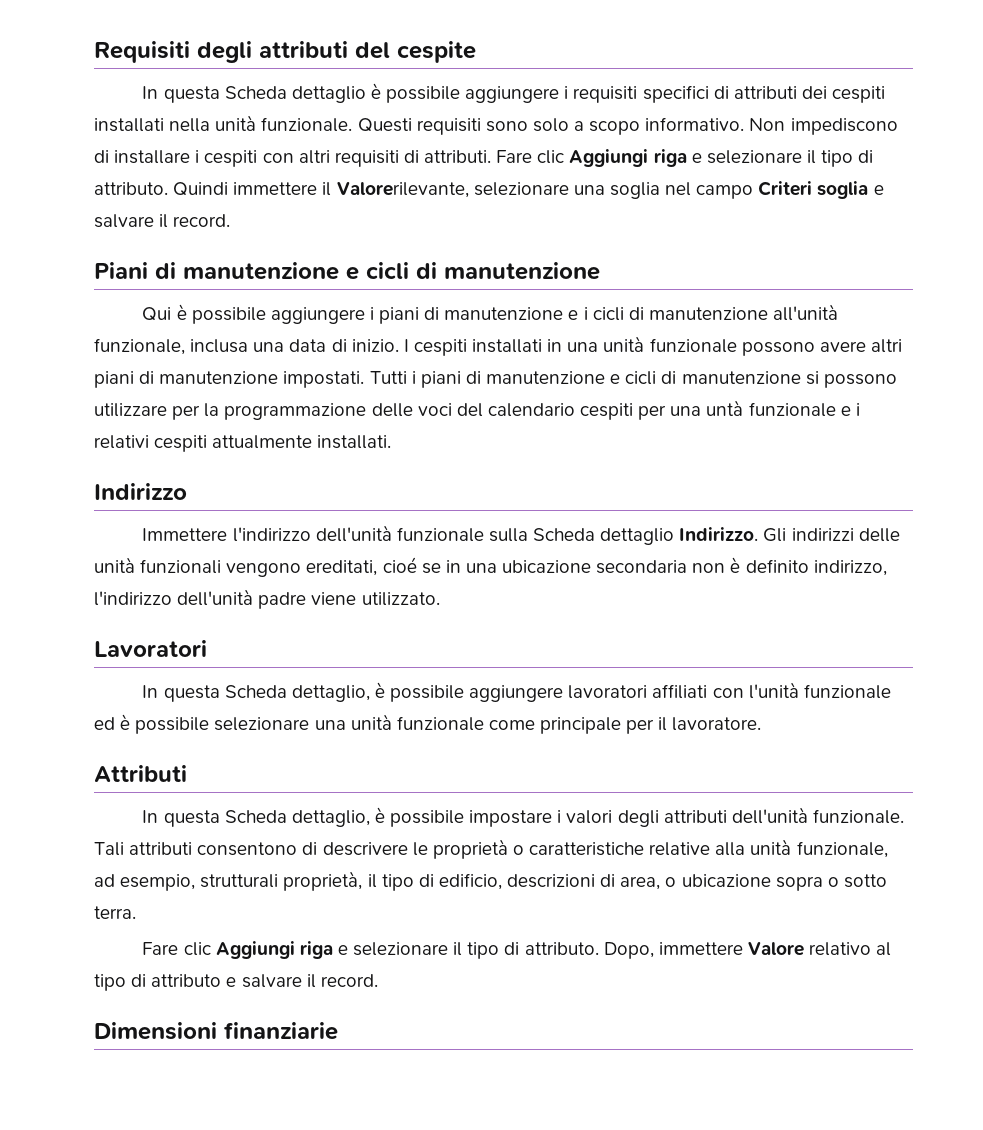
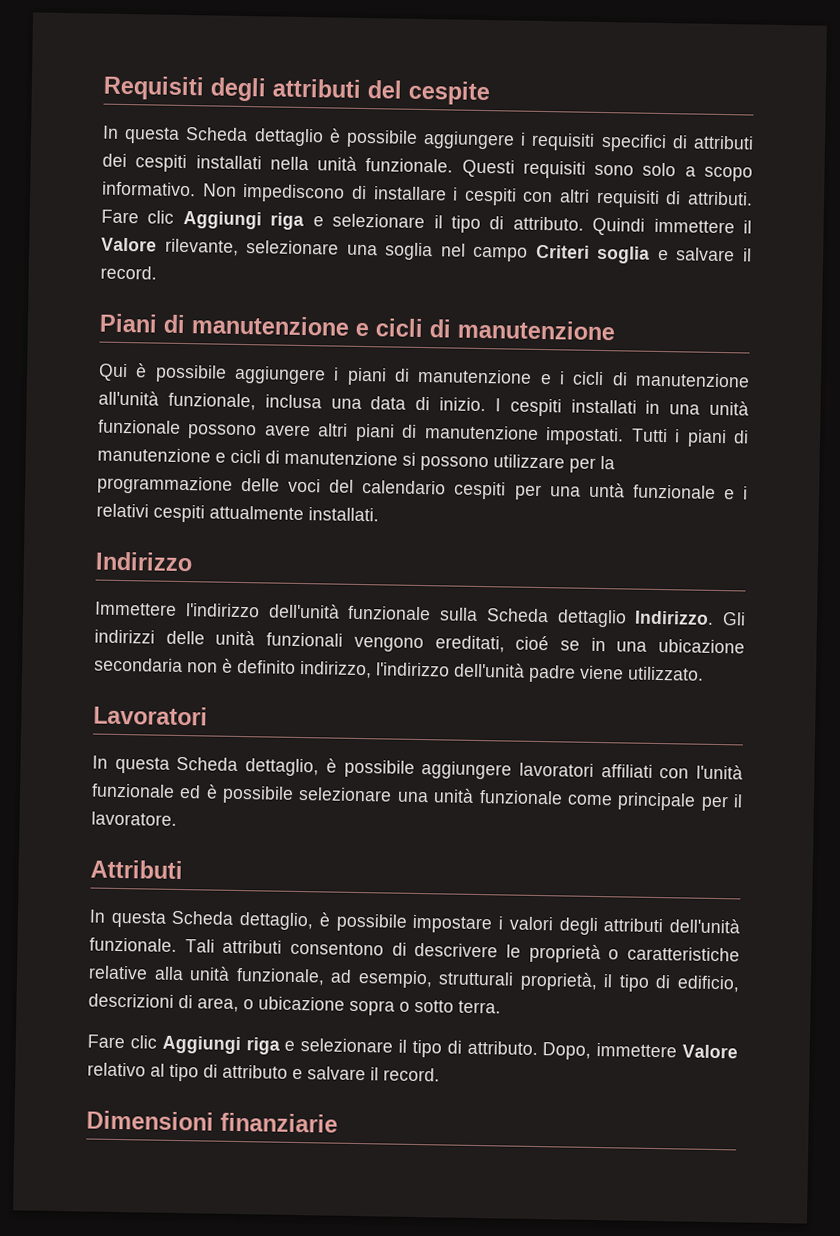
[336,182,469,198] Valorerilevante, -> [101,237,239,256] Valore rilevante,

